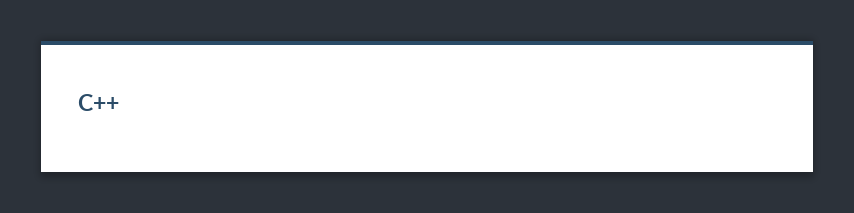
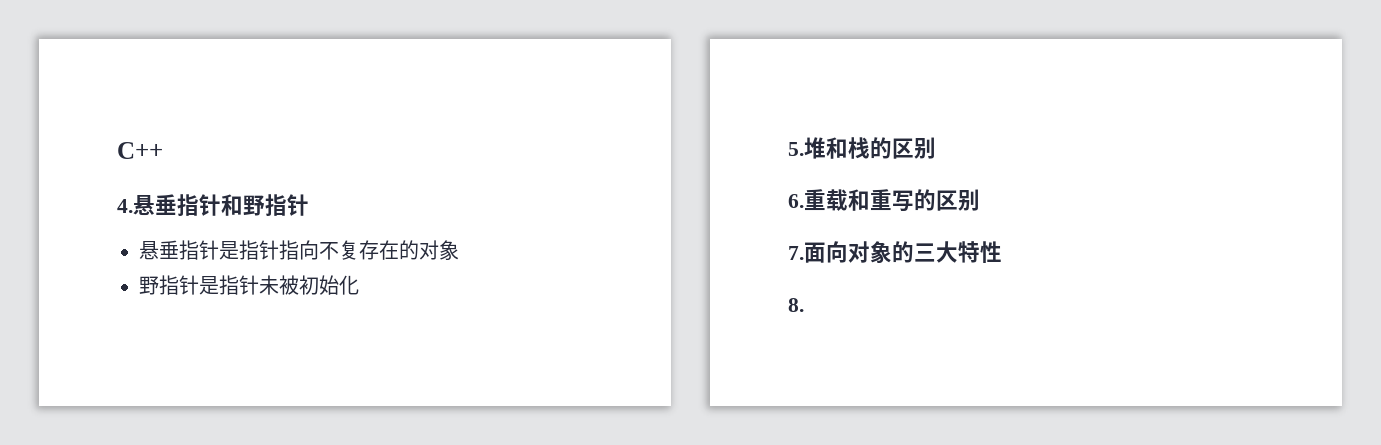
(119, 102) none -> [117,194,309,216] [139,240,459,260] [139,275,359,295] [788,137,936,159] [788,189,980,212] [788,241,1002,263] [788,298,804,312] // 4.悬垂指针和野指针 // 悬垂指针是指针指向不复存在的对象 // 野指针是指针未被初始化 // 5.堆和栈的区别 // 6.重载和重写的区别 // 7.面向对象的三大特性 // 8.

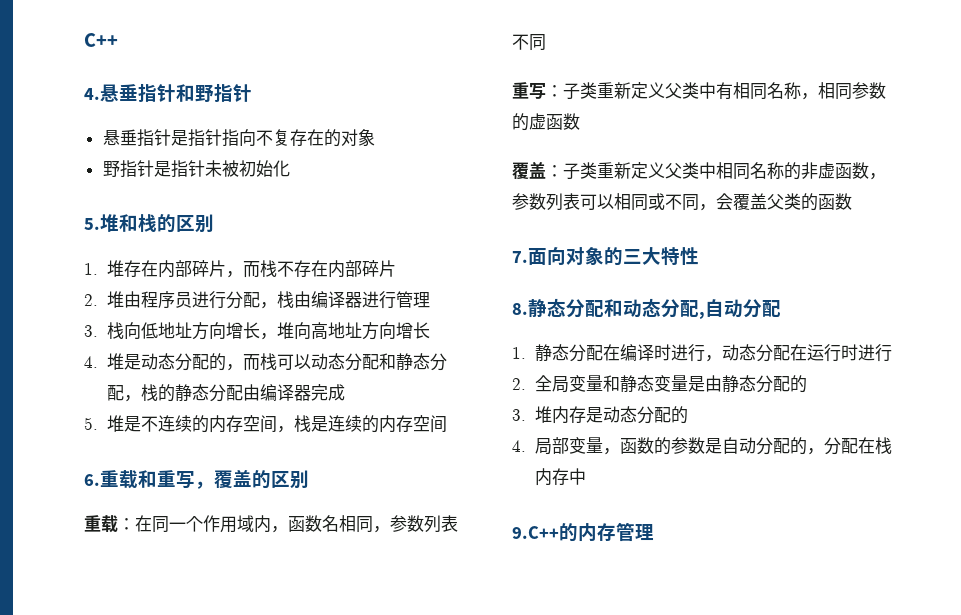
(936, 148) none -> [84,260,396,278] [84,291,430,309] [84,322,430,340] [84,353,447,371] [106,384,345,402] [84,415,447,433] // 1.堆存在内部碎片，而栈不存在内部碎片 // 2.堆由程序员进行分配，栈由编译器进行管理 // 3.栈向低地址方向增长，堆向高地址方向增长 // 4.堆是动态分配的，而栈可以动态分配和静态分配，栈的静态分配由编译器完成 // 5.堆是不连续的内存空间，栈是连续的内存空间
[914,189,980,211] 的区别 -> [195,469,309,489] [84,515,458,533] [512,34,546,51] [512,82,886,100] [512,113,580,131] [512,161,886,180] [512,193,852,211] ，覆盖的区别 // 重载：在同一个作用域内，函数名相同，参数列表不同 // 重写：子类重新定义父类中有相同名称，相同参数的虚函数 // 覆盖：子类重新定义父类中相同名称的非虚函数，参数列表可以相同或不同，会覆盖父类的函数
(804, 305) none -> [528,298,781,319] [512,344,892,362] [512,375,807,393] [512,406,688,424] [512,437,892,455] [534,468,586,486] [512,522,654,542] 静态分配和动态分配,自动分配 // 1.静态分配在编译时进行，动态分配在运行时进行 // 2.全局变量和静态变量是由静态分配的 // 3.堆内存是动态分配的 // 4.局部变量，函数的参数是自动分配的，分配在栈内存中 // 9.C++的内存管理

